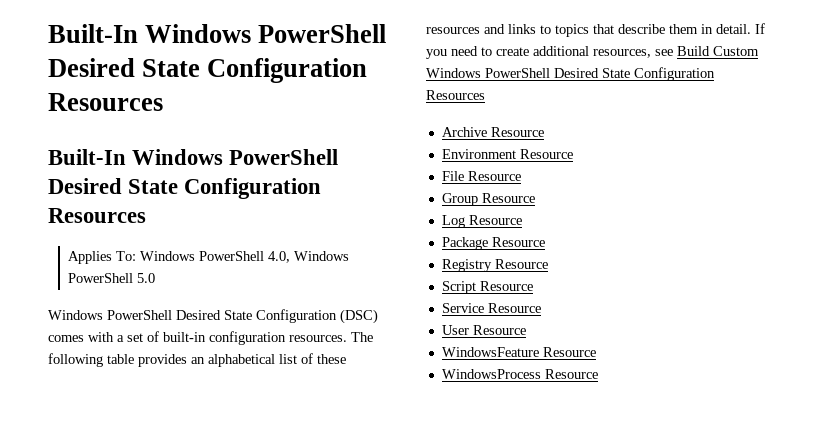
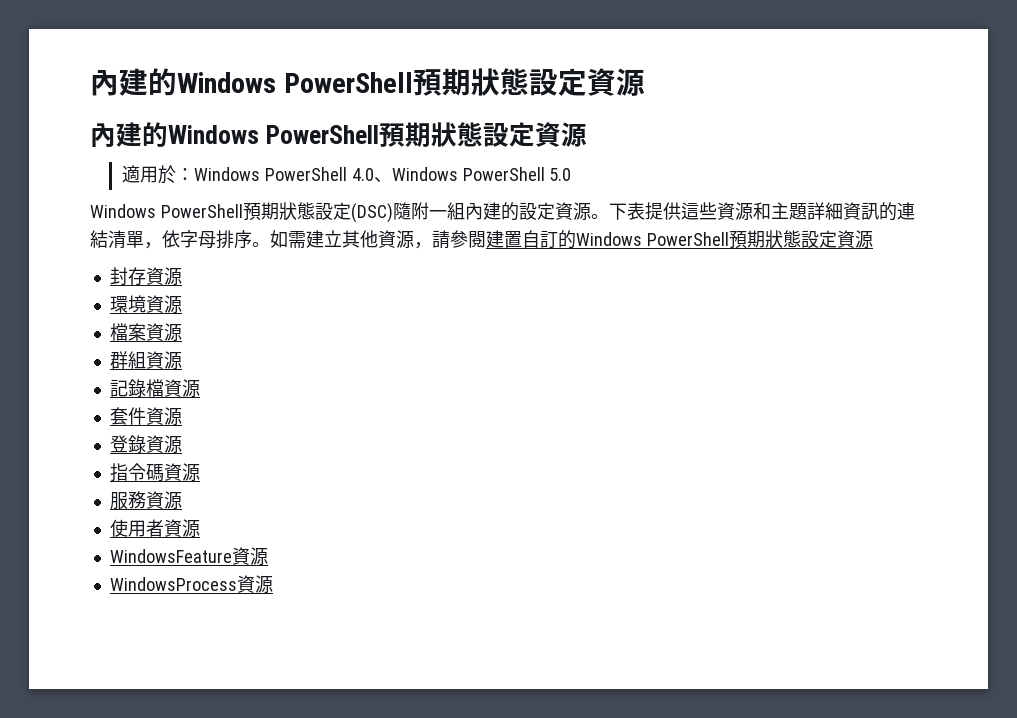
[48,24,387,43] [48,58,368,83] [48,93,163,111] [48,149,339,165] [48,178,322,199] [48,208,146,223] [68,251,291,264] Built-In Windows PowerShell Desired State Configuration Resources // Built-In Windows PowerShell Desired State Configuration Resources // Applies To: Windows PowerShell 4.0, -> [90,68,645,96] [90,122,587,148] [122,165,392,184] 內建的Windows PowerShell預期狀態設定資源 // 內建的Windows PowerShell預期狀態設定資源 // 適用於：Windows PowerShell 4.0、
[176,309,378,324] [48,331,373,345] [48,353,346,367] [426,23,765,37] [426,46,759,59] [426,67,715,81] [426,90,485,100] [441,127,544,137] [441,149,573,159] [441,171,521,181] [441,193,535,206] [441,215,522,228] [441,237,545,250] [441,259,548,272] [441,281,533,294] [441,303,541,313] [441,325,526,335] Desired State Configuration (DSC) comes with a set of built-in configuration resources. The following table provides an alphabetical list of these resources and links to topics that describe them in detail. If you need to create additional resources, see Build Custom Windows PowerShell Desired State Configuration Resources // Archive Resource // Environment Resource // File Resource // Group Resource // Log Resource // Package Resource // Registry Resource // Script Resource // Service Resource // User Resource -> [242,202,915,223] [90,230,873,249] [109,267,182,286] [109,295,182,314] [109,323,182,342] [109,351,182,370] [109,379,200,398] [109,407,182,426] [109,435,182,454] [109,463,200,482] [109,491,182,510] [109,519,200,538] 預期狀態設定(DSC)隨附一組內建的設定資源。下表提供這些資源和主題詳細資訊的連結清單，依字母排序。如需建立其他資源，請參閱建置自訂的Windows PowerShell預期狀態設定資源 // 封存資源 // 環境資源 // 檔案資源 // 群組資源 // 記錄檔資源 // 套件資源 // 登錄資源 // 指令碼資源 // 服務資源 // 使用者資源
[542,347,596,357] Resource -> [231,547,268,566] 資源
[544,369,598,379] Resource -> [236,575,273,594] 資源

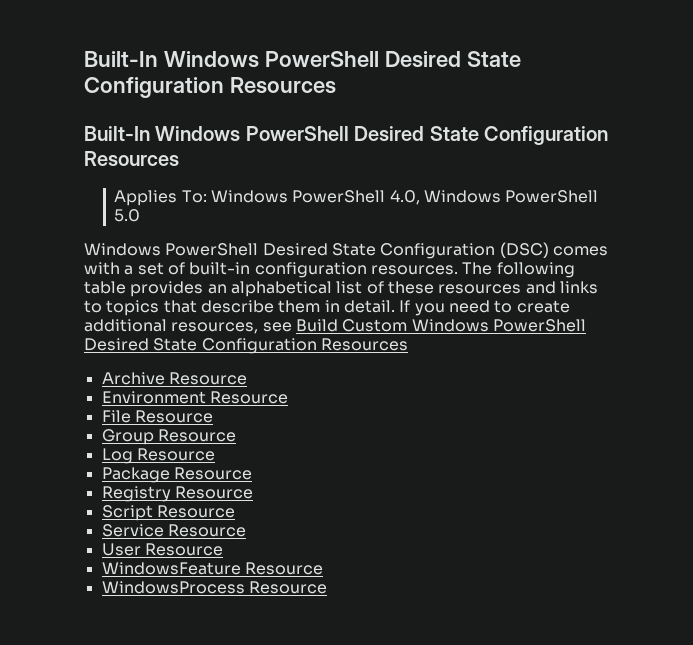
[90,68,645,96] [90,122,587,148] [122,165,392,184] 內建的Windows PowerShell預期狀態設定資源 // 內建的Windows PowerShell預期狀態設定資源 // 適用於：Windows PowerShell 4.0、 -> [84,51,521,68] [84,77,336,98] [84,126,608,145] [84,151,179,166] [114,190,420,206] Built-In Windows PowerShell Desired State Configuration Resources // Built-In Windows PowerShell Desired State Configuration Resources // Applies To: Windows PowerShell 4.0,
[242,202,915,223] [90,230,873,249] [109,267,182,286] [109,295,182,314] [109,323,182,342] [109,351,182,370] [109,379,200,398] [109,407,182,426] [109,435,182,454] [109,463,200,482] [109,491,182,510] [109,519,200,538] 預期狀態設定(DSC)隨附一組內建的設定資源。下表提供這些資源和主題詳細資訊的連結清單，依字母排序。如需建立其他資源，請參閱建置自訂的Windows PowerShell預期狀態設定資源 // 封存資源 // 環境資源 // 檔案資源 // 群組資源 // 記錄檔資源 // 套件資源 // 登錄資源 // 指令碼資源 // 服務資源 // 使用者資源 -> [262,242,608,259] [84,262,575,278] [84,281,598,297] [84,300,570,316] [84,319,586,334] [84,338,408,354] [101,372,247,385] [101,391,288,404] [101,410,213,423] [101,429,236,445] [101,448,215,464] [101,467,252,483] [101,486,253,502] [101,505,235,521] [101,524,246,537] [101,543,223,556] Desired State Configuration (DSC) comes with a set of built-in configuration resources. The following table provides an alphabetical list of these resources and links to topics that describe them in detail. If you need to create additional resources, see Build Custom Windows PowerShell Desired State Configuration Resources // Archive Resource // Environment Resource // File Resource // Group Resource // Log Resource // Package Resource // Registry Resource // Script Resource // Service Resource // User Resource
[231,547,268,566] 資源 -> [244,562,323,575] Resource
[236,575,273,594] 資源 -> [248,581,327,594] Resource

